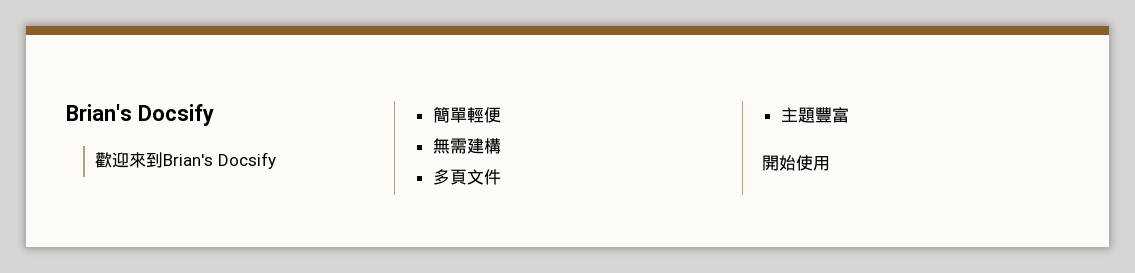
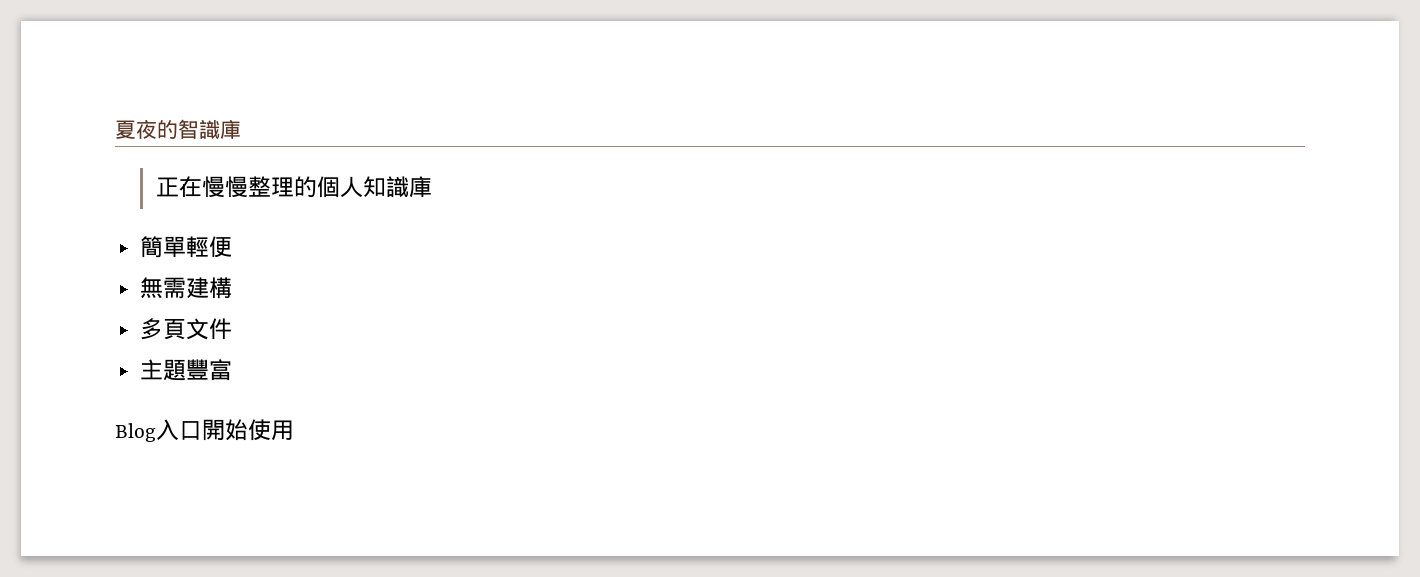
[66,104,214,126] [94,152,276,169] Brian's Docsify // 歡迎來到Brian's Docsify -> [115,119,241,139] [156,176,433,198] 夏夜的智識庫 // 正在慢慢整理的個人知識庫
(849, 115) none -> [115,419,202,442] Blog入口

